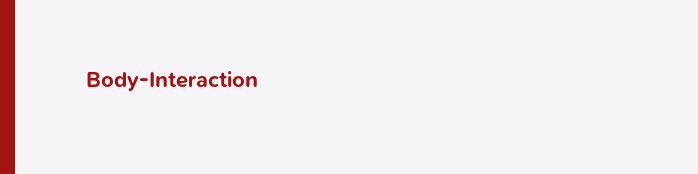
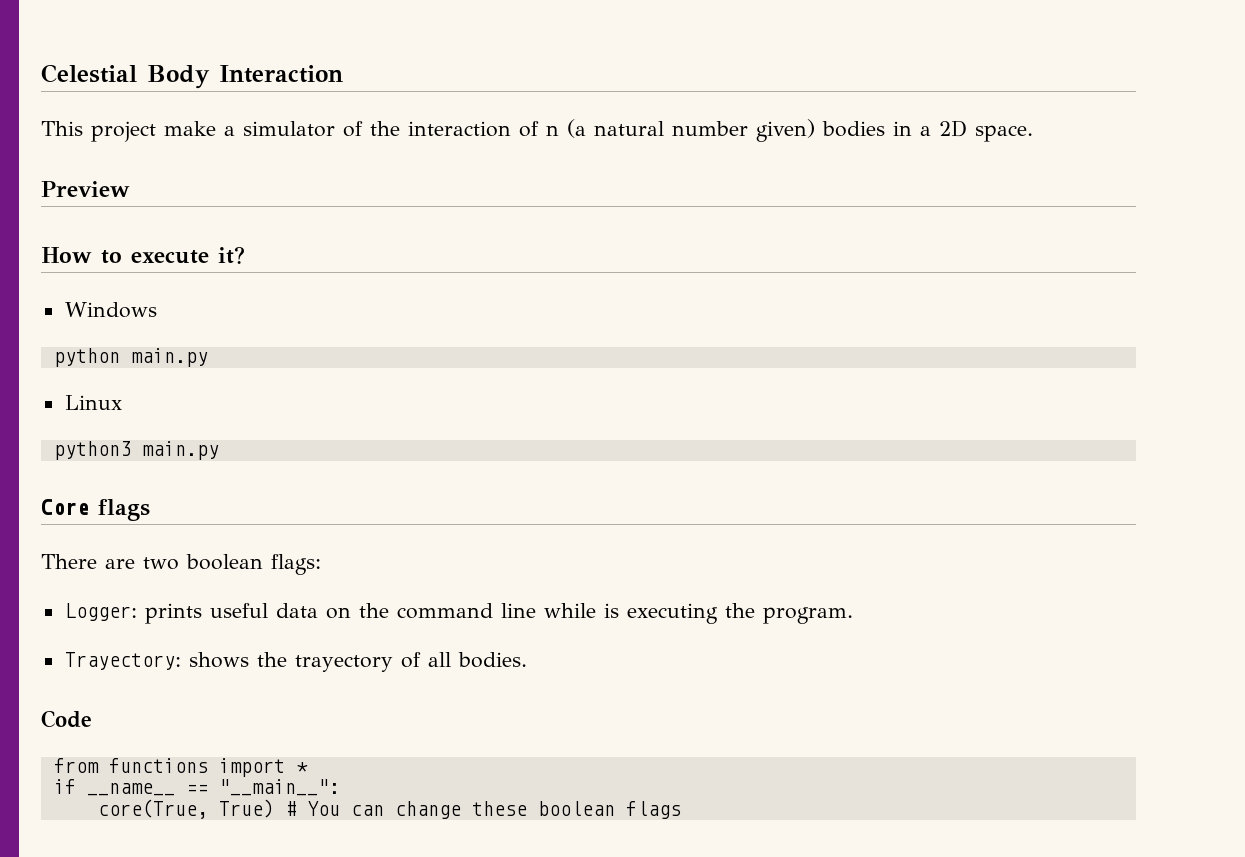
[86,71,258,91] Body-Interaction -> [41,64,343,89] [41,119,1033,142] [41,181,130,197] [41,246,245,264] [64,302,157,318] [53,348,208,367] [64,395,122,410] [53,441,219,460] [41,499,150,521] [41,554,321,575] [64,603,853,624] [64,652,527,672] [41,710,92,728] [53,758,308,777] [53,779,340,796] [97,799,681,819] Celestial Body Interaction // This project make a simulator of the interaction of n (a natural number given) bodies in a 2D space. // Preview // How to execute it? // Windows // python main.py // Linux // python3 main.py // Core flags // There are two boolean flags: // Logger: prints useful data on the command line while is executing the program. // Trayectory: shows the trayectory of all bodies. // Code // from functions import * // if __name__ == "__main__": // core(True, True) # You can change these boolean flags

